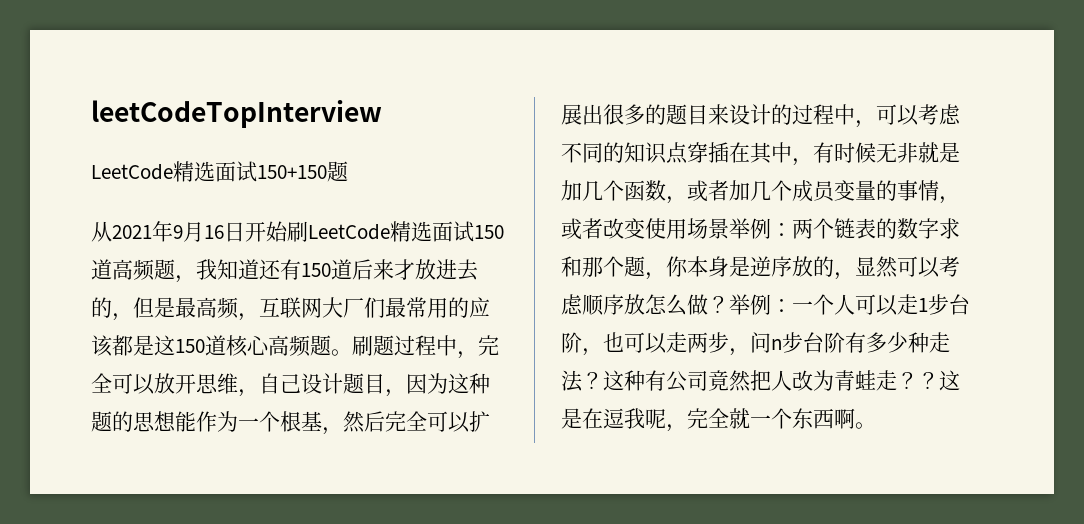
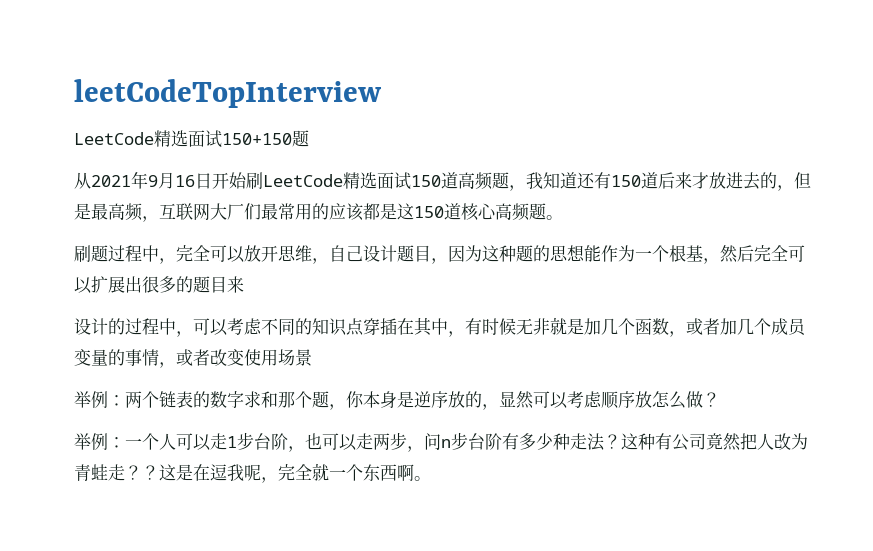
(352, 352) none -> (563, 217) //
(729, 114) none -> (244, 284) //
(729, 228) none -> (312, 357) //
(729, 304) none -> (720, 399) //

